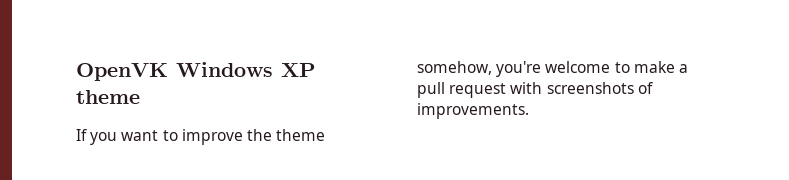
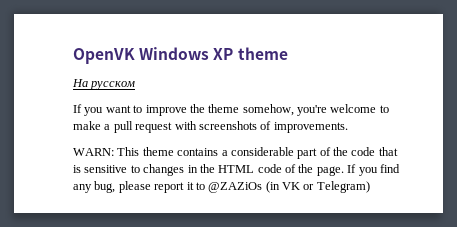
(140, 97) none -> [72,79,136,90] // На русском
(529, 111) none -> [73,147,398,159] [73,164,400,176] [73,181,370,193] // WARN: This theme contains a considerable part of the code that is sensitive to changes in the HTML code of the page. If you find any bug, please report it to @ZAZiOs (in VK or Telegram)

